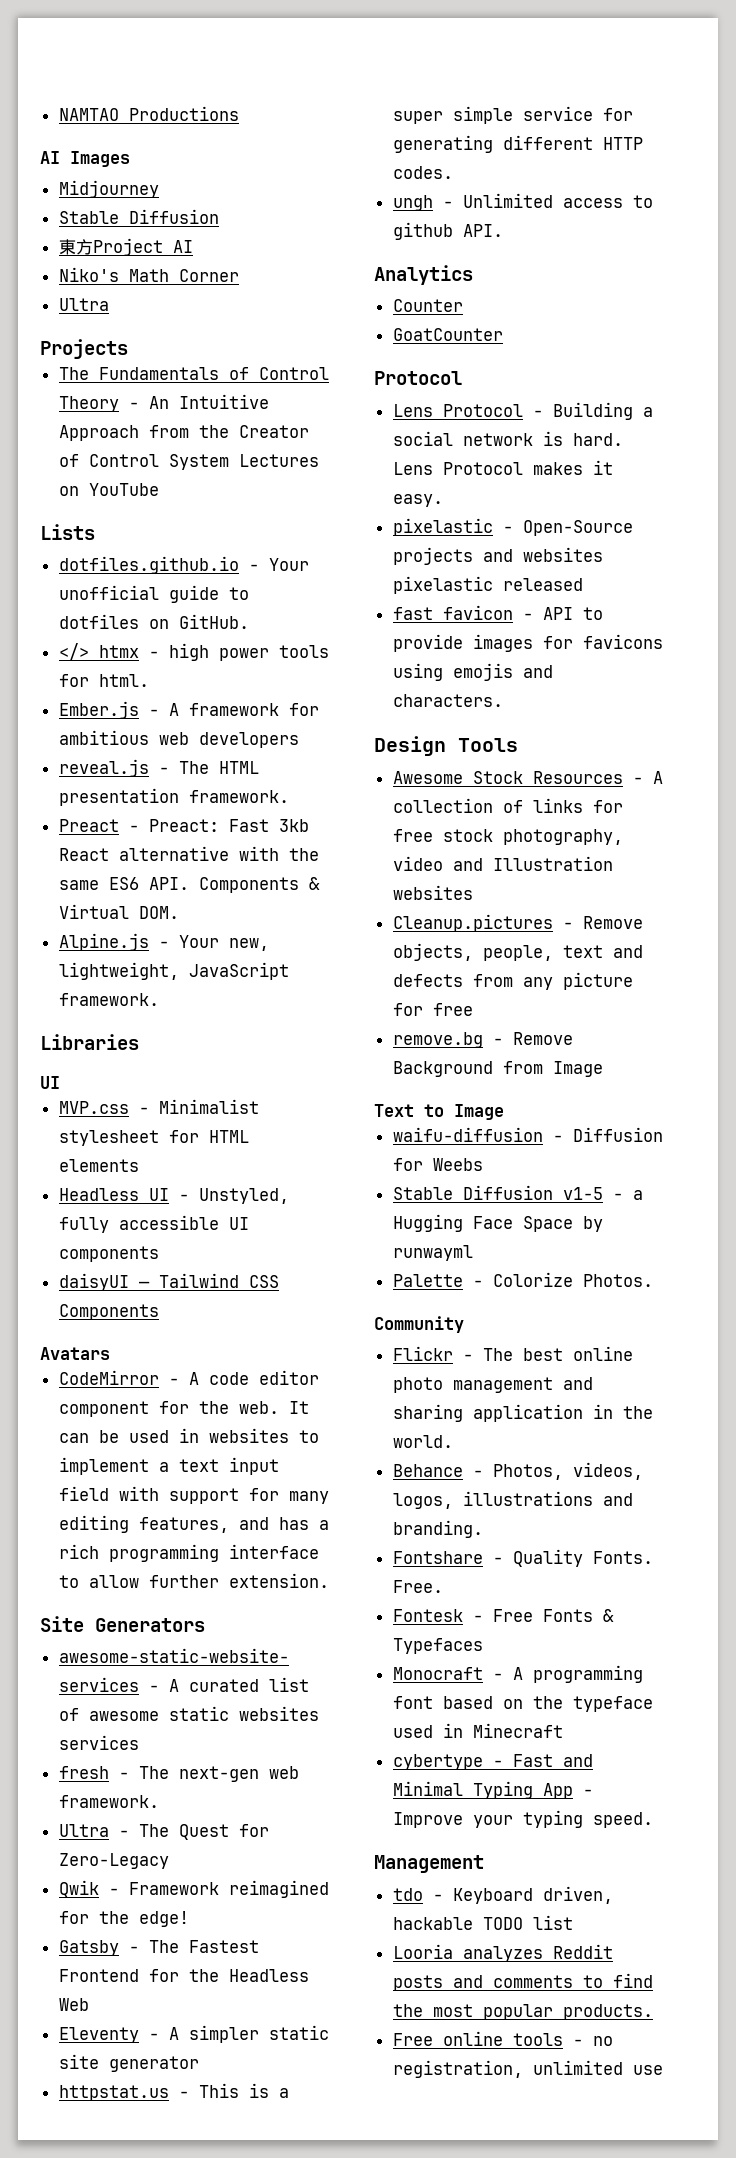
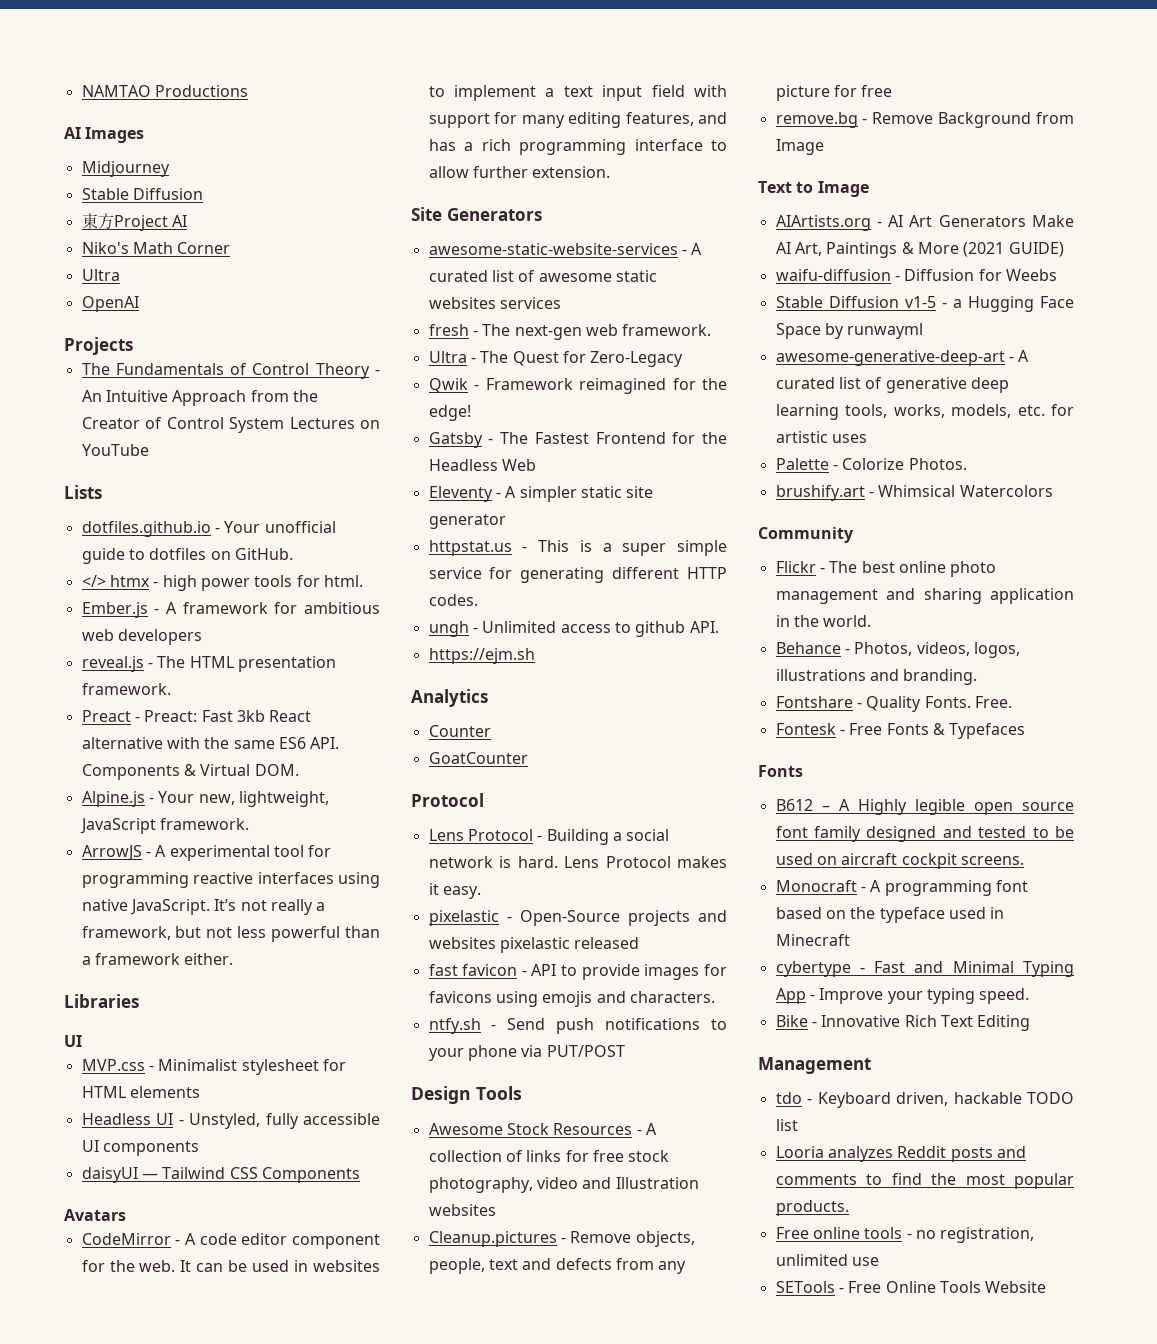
(109, 304) none -> [81,296,139,312] // OpenAI
(159, 999) none -> [81,845,332,861] [81,872,380,888] [81,899,326,915] [81,926,380,942] [81,953,234,965] // ArrowJS - A experimental tool for programming reactive interfaces using native JavaScript. It’s not really a framework, but not less powerful than a framework either.
(503, 230) none -> [428,648,535,664] // https://ejm.sh
(503, 700) none -> [428,1018,727,1034] [428,1045,625,1061] // ntfy.sh - Send push notifications to your phone via PUT/POST
(504, 1112) none -> [775,215,1074,231] [775,242,1064,258] // AIArtists.org - AI Art Generators Make AI Art, Paintings & More (2021 GUIDE)
(473, 1253) none -> [775,350,1030,366] [775,377,1009,393] [775,404,1074,420] [775,431,867,443] // awesome-generative-deep-art - A curated list of generative deep learning tools, works, models, etc. for artistic uses
(653, 1280) none -> [775,485,1053,501] // brushify.art - Whimsical Watercolors
(483, 1646) none -> [758,765,803,777] [775,799,1074,815] [775,826,1074,842] [775,853,1024,869] // Fonts // B612 – A Highly legible open source font family designed and tested to be used on aircraft cockpit screens.
(653, 1820) none -> [775,1015,1031,1031] // Bike - Innovative Rich Text Editing
(663, 2070) none -> [775,1281,1047,1293] // SETools - Free Online Tools Website

